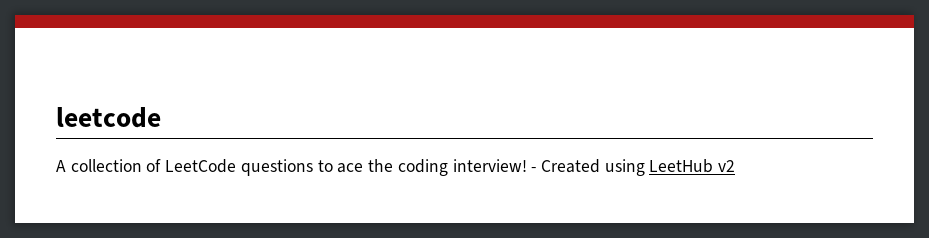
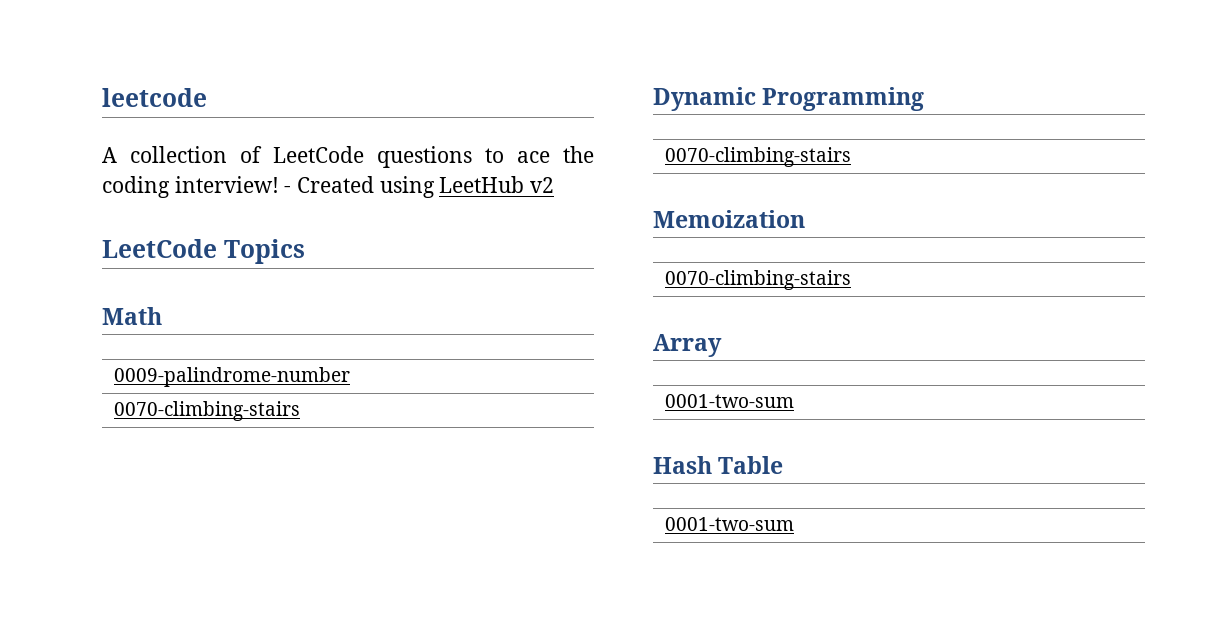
(736, 166) none -> [102,239,305,264] [102,307,162,325] [113,367,350,387] [113,401,300,421] [653,87,925,111] [664,147,851,167] [653,210,805,228] [664,270,851,290] [653,334,722,357] [664,394,794,408] [653,456,784,474] [664,517,794,531] // LeetCode Topics // Math // 0009-palindrome-number // 0070-climbing-stairs // Dynamic Programming // 0070-climbing-stairs // Memoization // 0070-climbing-stairs // Array // 0001-two-sum // Hash Table // 0001-two-sum

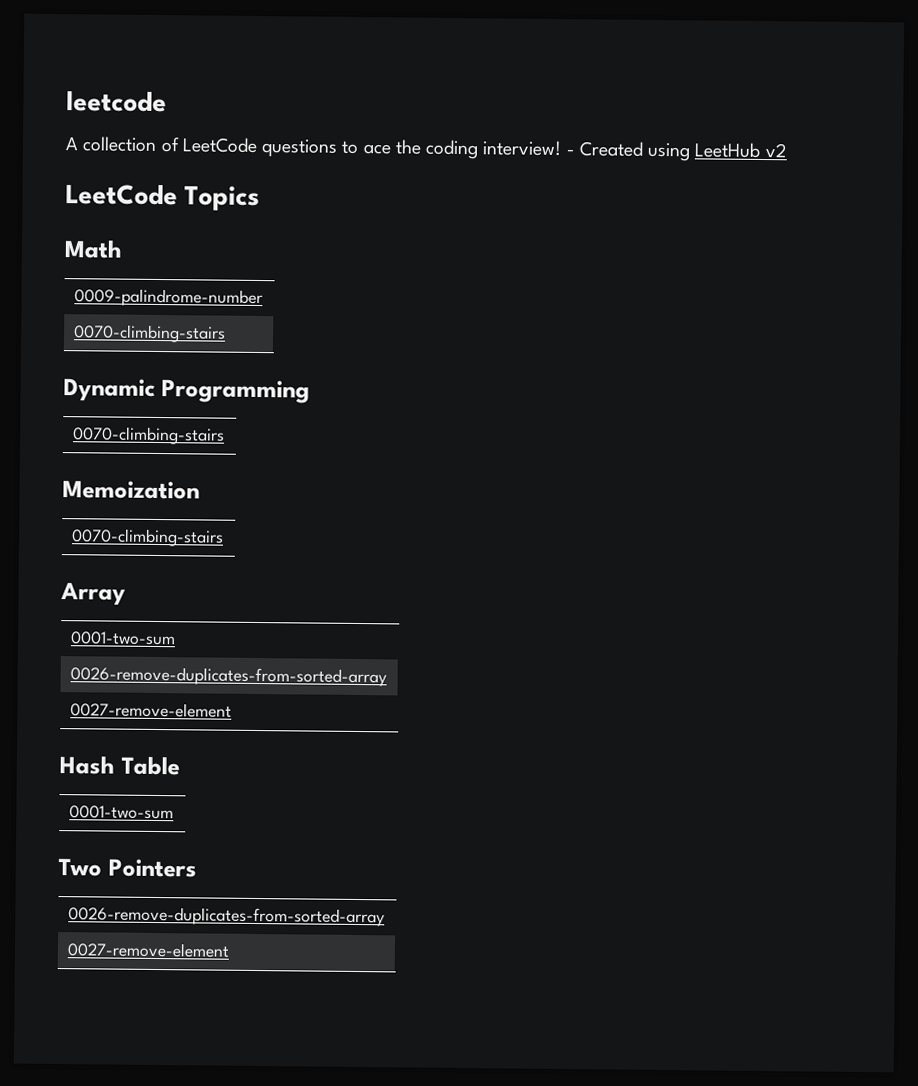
(794, 401) none -> [70,666,388,687] [70,702,233,718] // 0026-remove-duplicates-from-sorted-array // 0027-remove-element
(794, 524) none -> [58,858,197,878] [68,906,386,927] [67,942,231,958] // Two Pointers // 0026-remove-duplicates-from-sorted-array // 0027-remove-element

